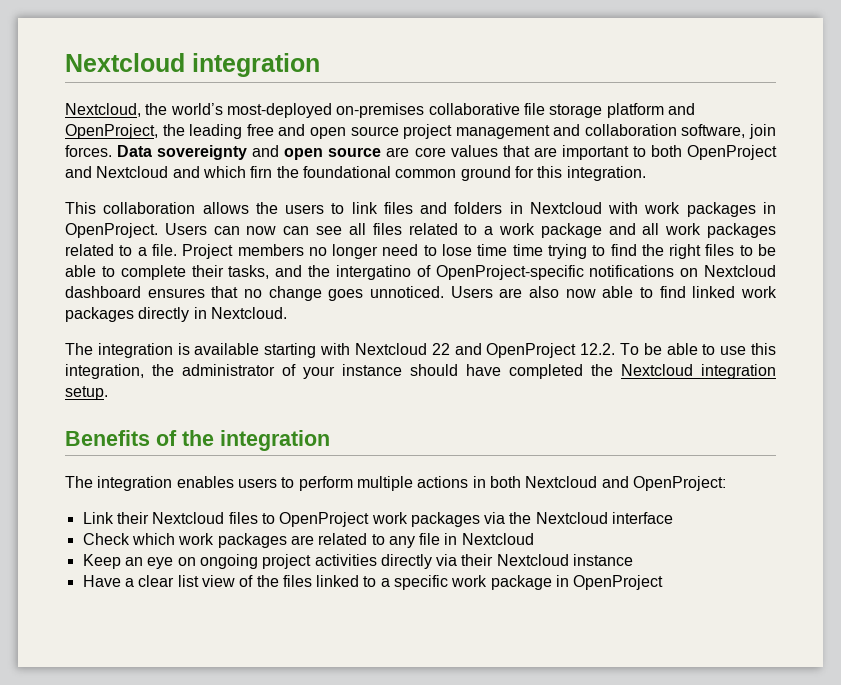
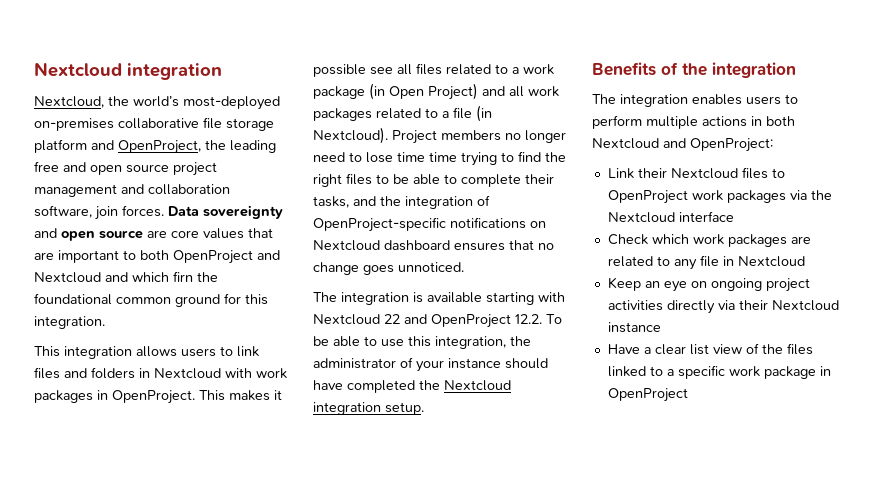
[103,202,278,214] collaboration allows the -> [64,346,177,359] integration allows
[164,223,310,235] Users can now can -> [199,390,282,401] [313,64,366,77] This makes it possible
(602, 230) none -> [369,83,478,100] (in Open Project)
[151,244,177,256] file. -> [453,105,492,122] [313,127,388,144] file (in Nextcloud).
[335,265,411,280] intergatino -> [405,196,473,209] integration
[450,286,777,298] [65,307,287,322] Users are also now able to find linked work packages directly in Nextcloud. -> (464, 267) none

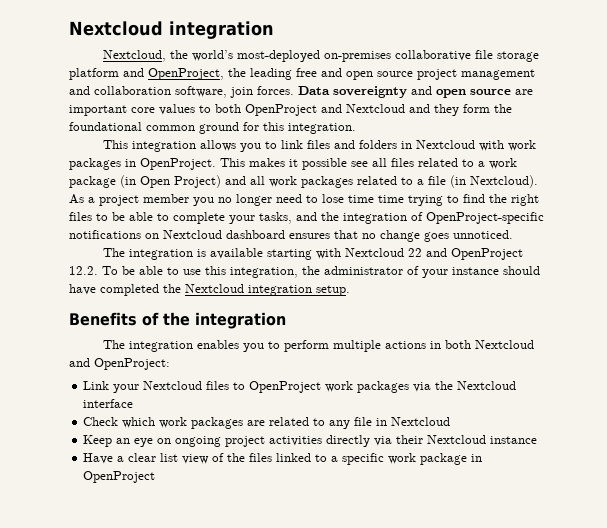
(167, 234) none -> [69,105,127,116] important
[248,228,273,238] [34,250,119,263] that are important -> (195, 109) none
[132,271,193,282] which firn -> [434,104,490,116] they form
[181,348,216,357] users -> [239,143,261,152] you
[392,130,501,144] Project members -> [69,194,214,206] As a project member you
[525,174,554,184] their -> [229,215,255,224] your
[746,96,781,105] users -> [242,343,264,352] you
[637,168,667,178] their -> [113,384,140,393] your

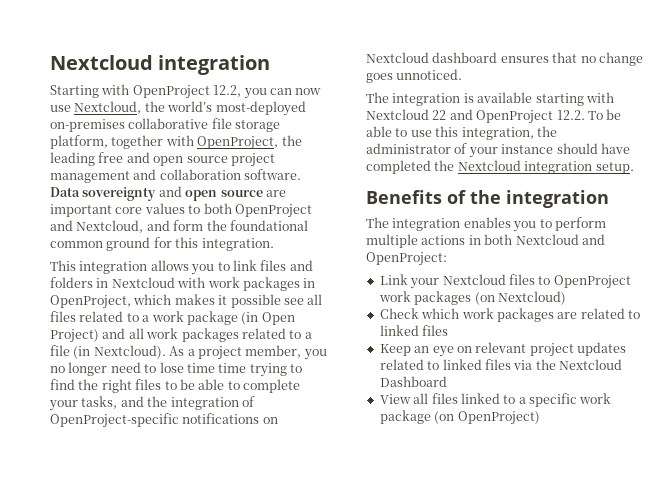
(274, 30) none -> [50,84,322,99] [50,105,71,112] Starting with OpenProject 12.2, you can now use
[69,68,144,80] platform and -> [50,135,194,149] platform, together with
[175,86,294,98] software, join forces. -> [244,169,302,180] software.
[346,104,459,116] Nextcloud and they -> [76,220,170,233] Nextcloud, and
[140,158,245,170] OpenProject. This -> [50,294,172,309] OpenProject, which
[143,194,189,203] member -> [245,345,302,358] member,
[413,381,517,392] [83,399,134,408] via the Nextcloud interface -> [474,291,566,305] (on Nextcloud)
[329,417,451,429] any file in Nextcloud -> [379,325,449,336] linked files
[175,435,538,447] [83,453,246,464] ongoing project activities directly via their Nextcloud instance // Have a clear list view of the -> [475,342,626,357] [379,359,622,370] [379,376,447,387] [379,393,429,404] relevant project updates related to linked files via the Nextcloud Dashboard // View all
[471,454,483,462] [83,471,156,483] in OpenProject -> [434,411,540,425] (on OpenProject)

